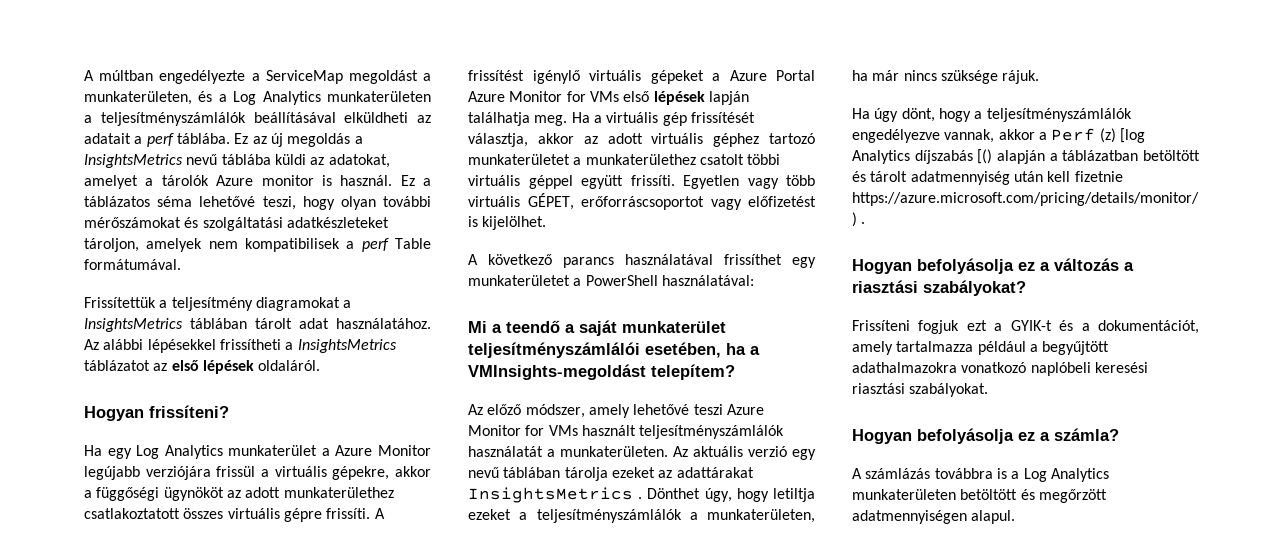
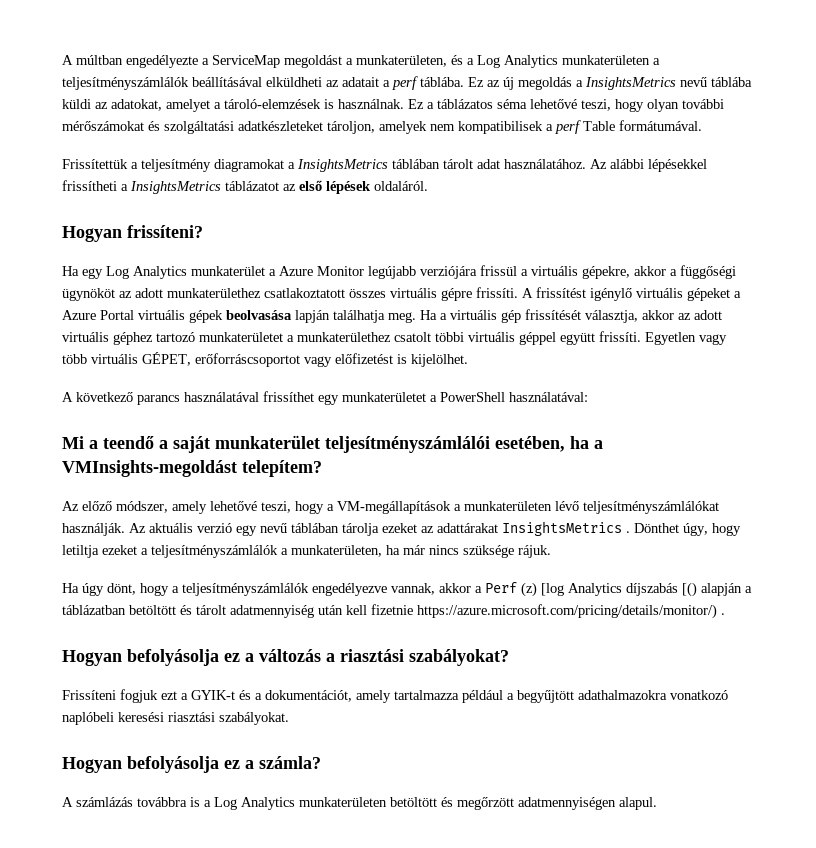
[161,175,393,186] tárolók Azure monitor is használ. -> [224,99,404,109] tároló-elemzések is használnak.
[468,91,705,105] Azure Monitor for VMs első lépések -> [138,310,292,323] virtuális gépek beolvasása
[693,404,764,415] [468,425,785,439] [468,446,668,457] teszi Azure Monitor for VMs használt teljesítményszámlálók használatát a munkaterületen. -> [261,501,719,514] [62,523,125,536] teszi, hogy a VM-megállapítások a munkaterületen lévő teljesítményszámlálókat használják.

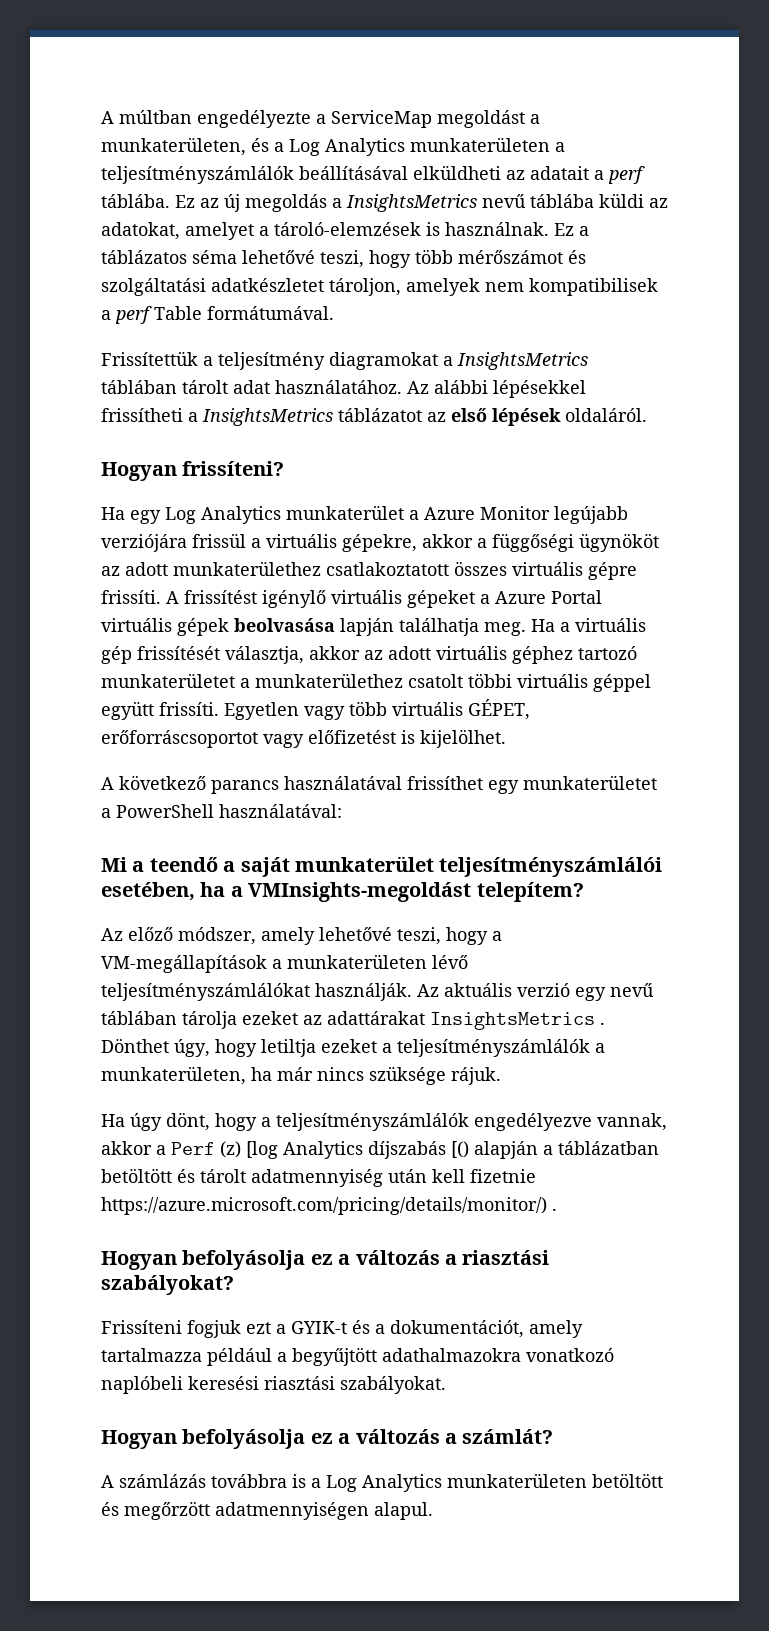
[647,99,724,112] [62,121,144,131] olyan további mérőszámokat -> [415,249,563,264] több mérőszámot
[238,121,323,131] adatkészleteket -> [211,278,324,292] adatkészletet
[259,756,321,769] számla? -> [355,1429,554,1444] változás a számlát?

